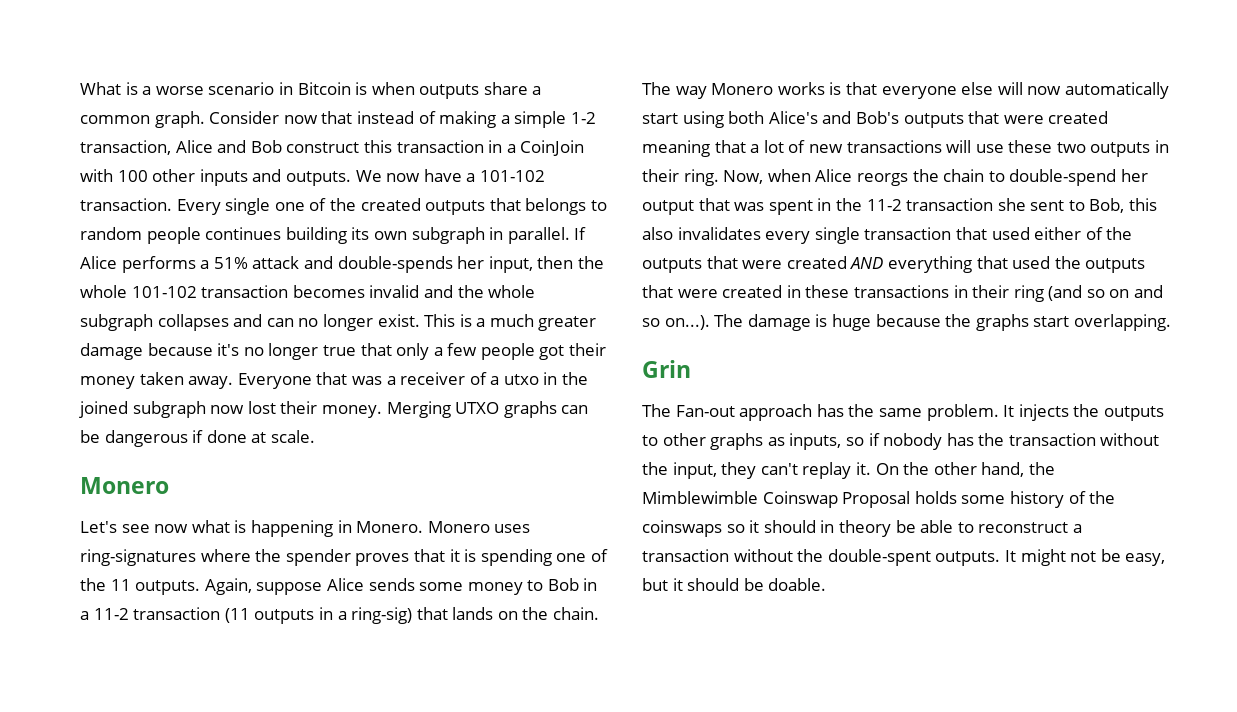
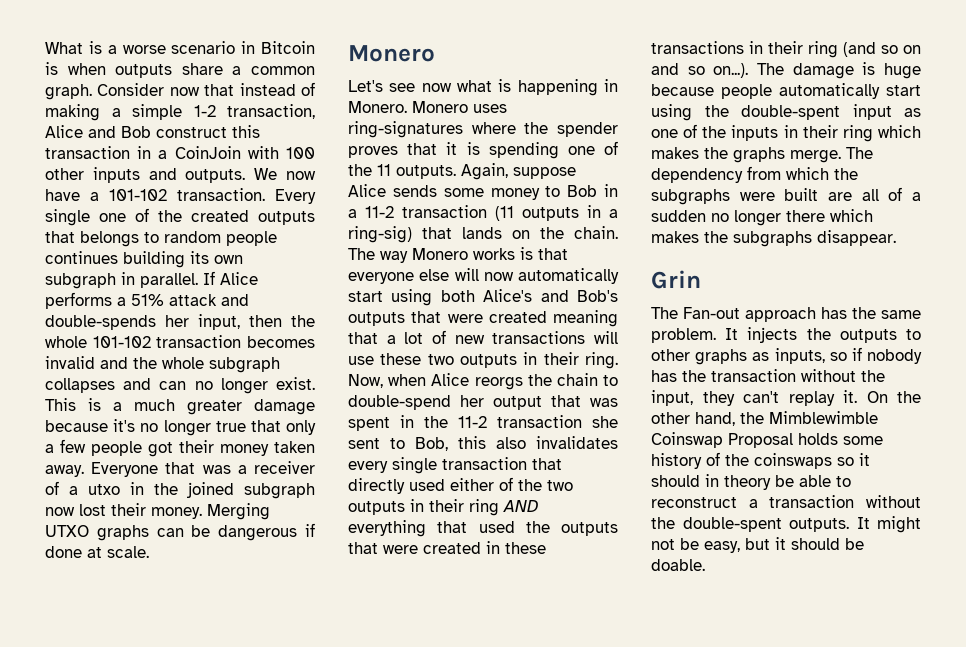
(987, 233) none -> [348,478,405,494] directly
[642,256,847,273] outputs that were created -> [547,480,573,491] [348,499,499,516] two outputs in their ring
[945,314,1171,331] the graphs start overlapping. -> [721,83,921,99] [651,104,921,121] [651,124,921,142] [651,147,873,163] [651,166,858,183] [651,187,921,205] [651,209,873,226] [651,230,896,247] people automatically start using the double-spent input as one of the inputs in their ring which makes the graphs merge. The dependency from which the subgraphs were built are all of a sudden no longer there which makes the subgraphs disappear.

